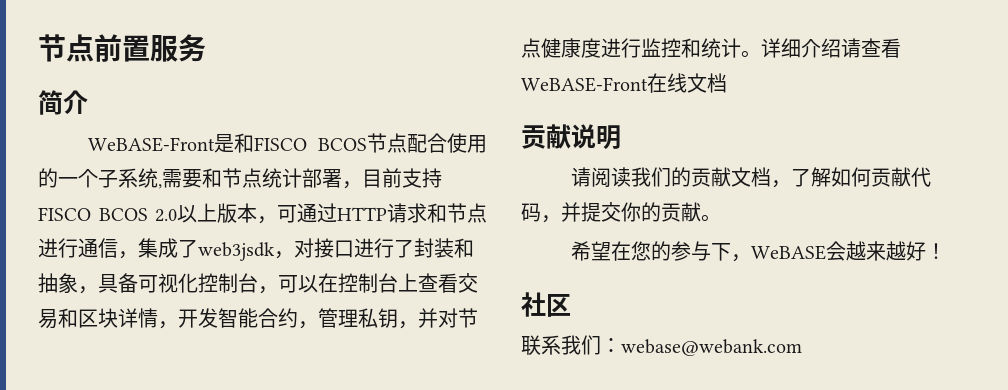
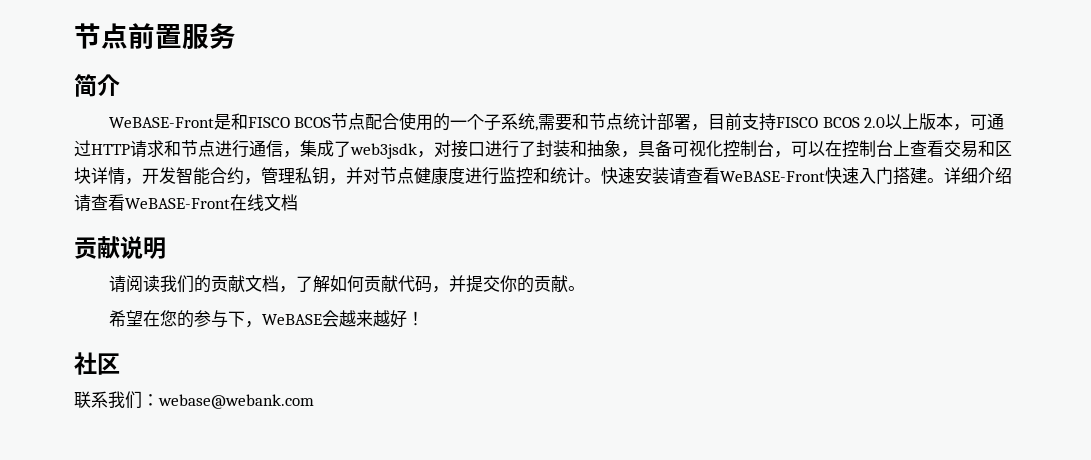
(761, 54) none -> [601,167,944,185] 快速安装请查看WeBASE-Front快速入门搭建。

